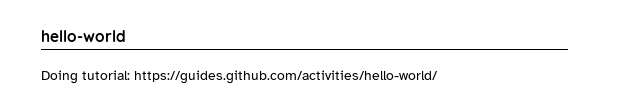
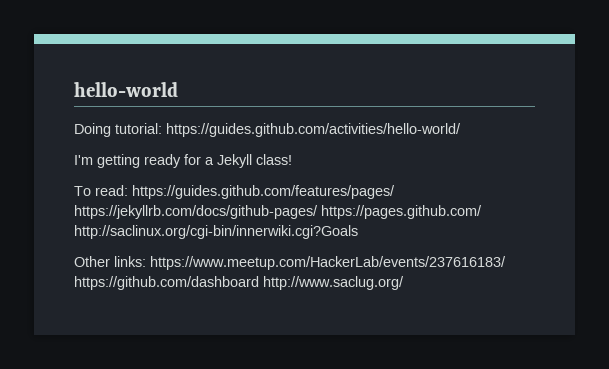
(438, 77) none -> [74,154,292,168] [74,185,395,199] [74,205,482,219] [74,225,358,239] [74,256,506,270] [74,276,404,290] // I'm getting ready for a Jekyll class! // To read: https://guides.github.com/features/pages/ https://jekyllrb.com/docs/github-pages/ https://pages.github.com/ http://saclinux.org/cgi-bin/innerwiki.cgi?Goals // Other links: https://www.meetup.com/HackerLab/events/237616183/ https://github.com/dashboard http://www.saclug.org/

